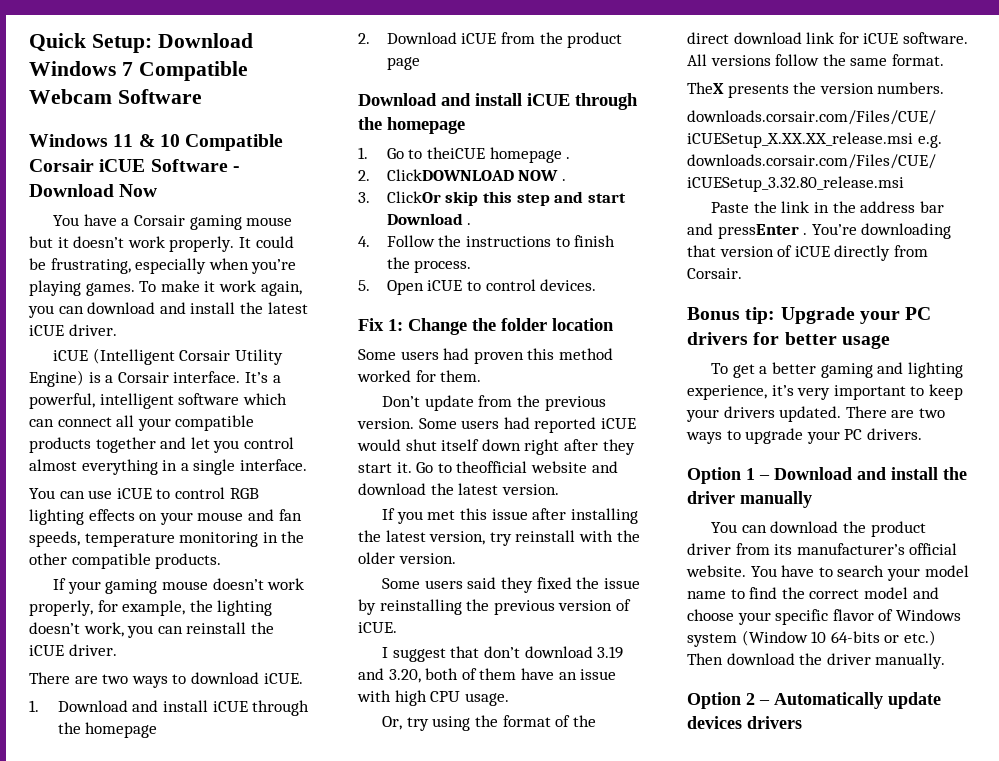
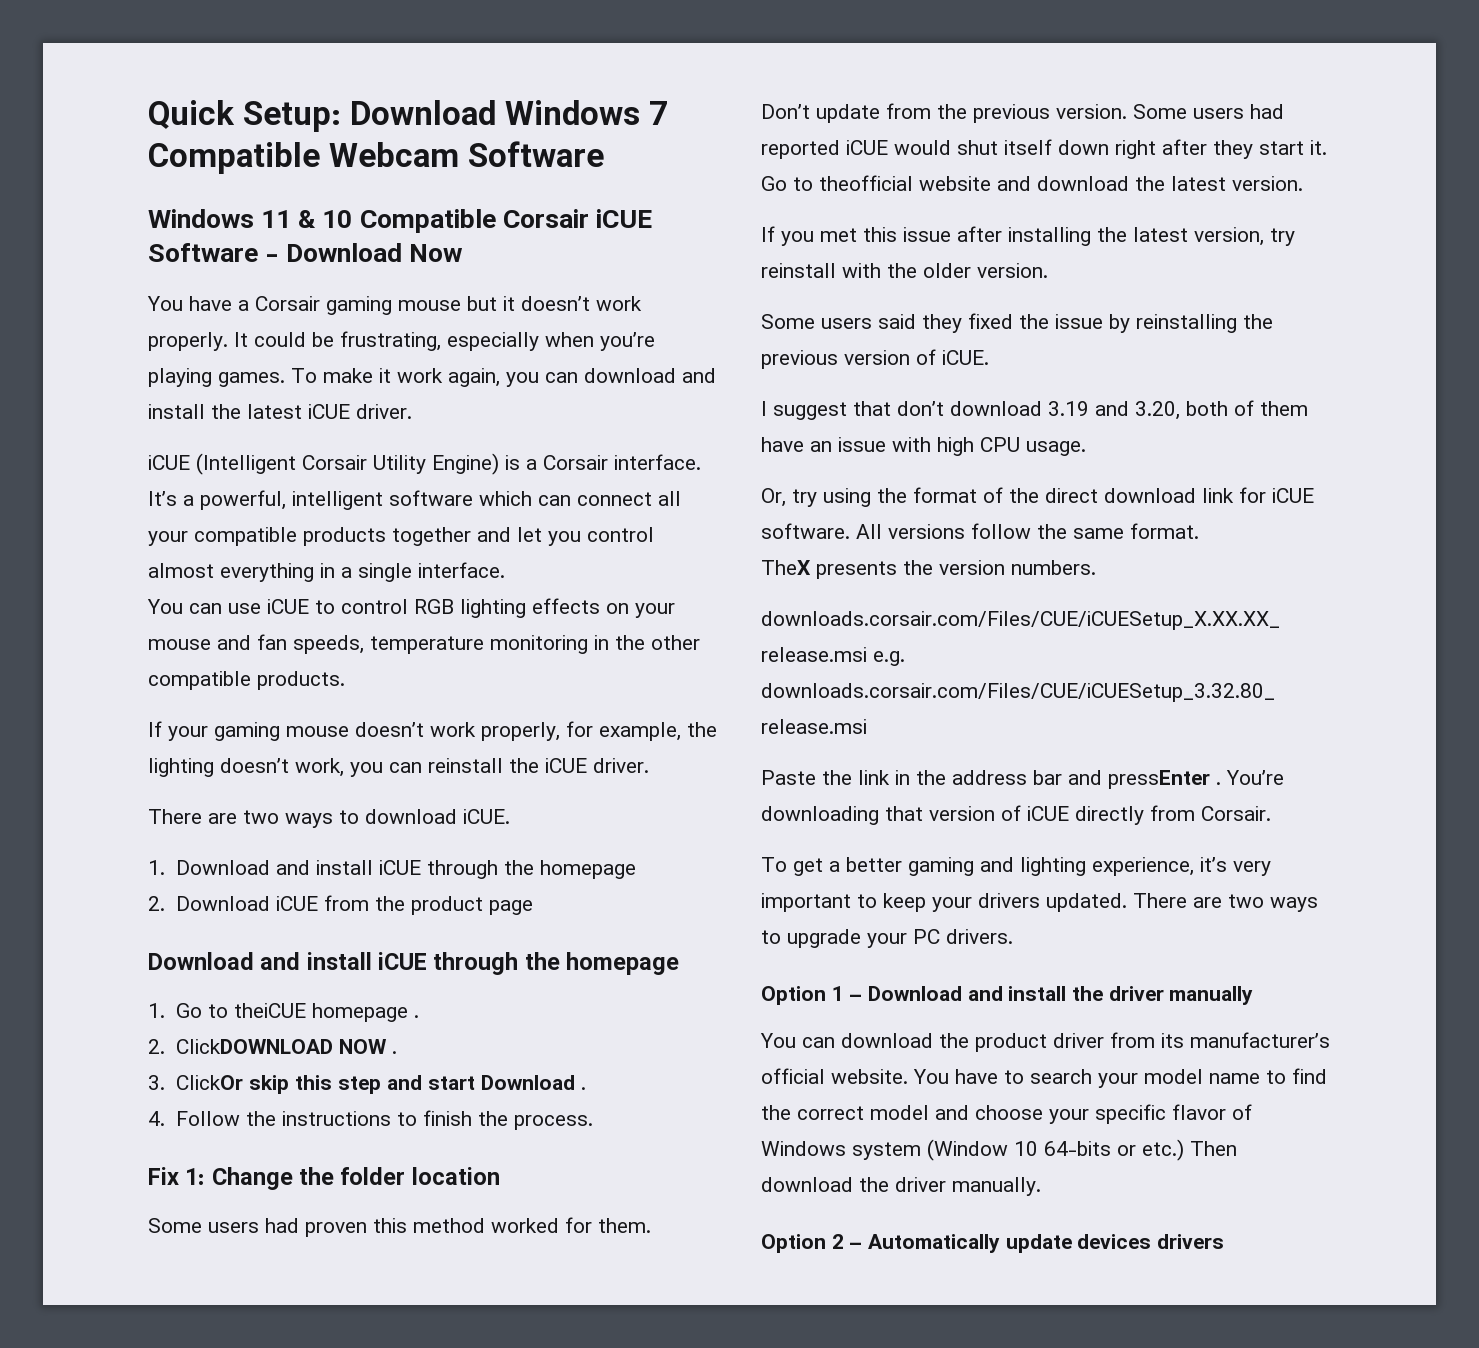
[358,279,597,295] // 5. Open iCUE to control devices. -> (593, 1122) none
[687,307,932,324] [687,332,890,349] // Bonus tip: Upgrade your PC drivers for better usage -> (1271, 813) none

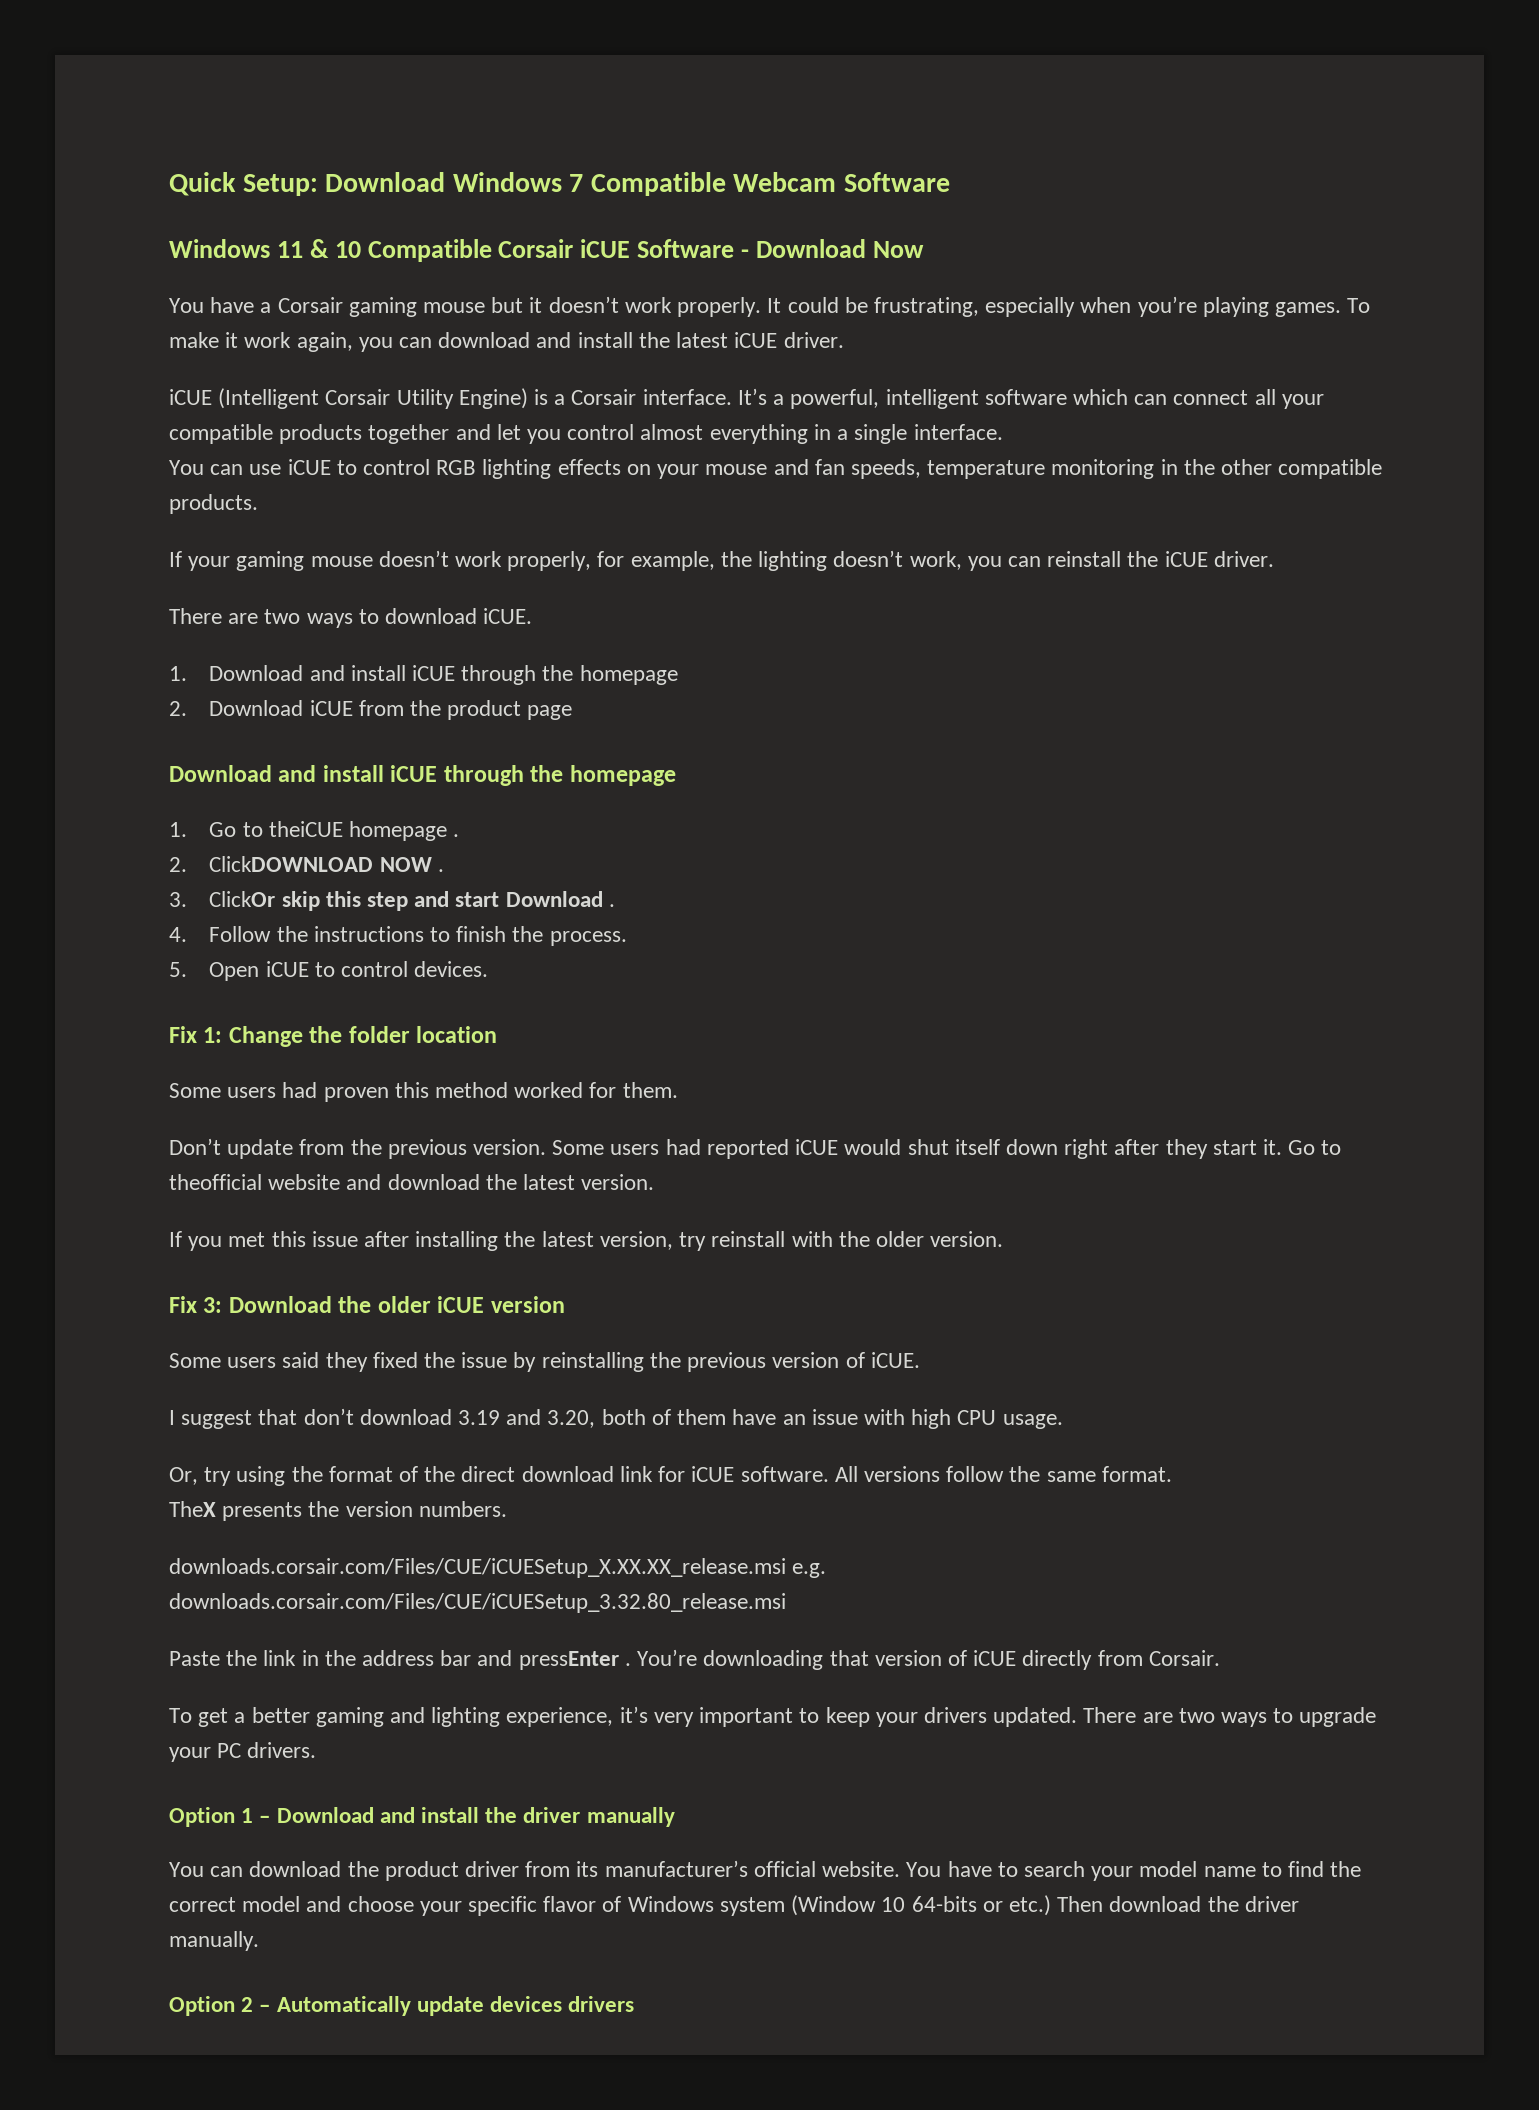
(593, 1122) none -> [169,961,489,981] // 5. Open iCUE to control devices.
(1048, 270) none -> [169,1296,565,1313] // Fix 3: Download the older iCUE version

